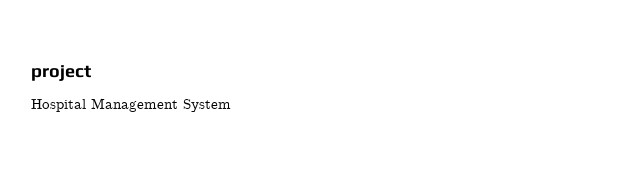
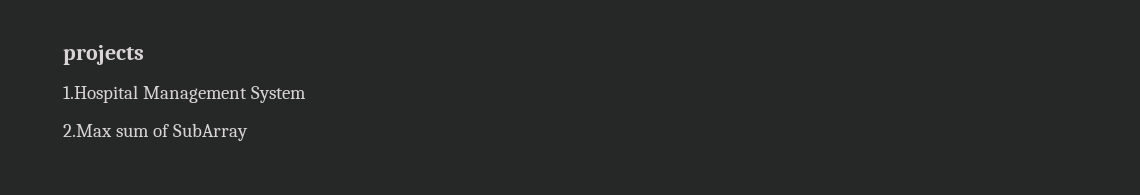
[31,65,91,81] [31,99,86,112] project // Hospital -> [63,45,144,65] [63,85,138,103] projects // 1.Hospital
(231, 105) none -> [63,123,249,141] // 2.Max sum of SubArray

